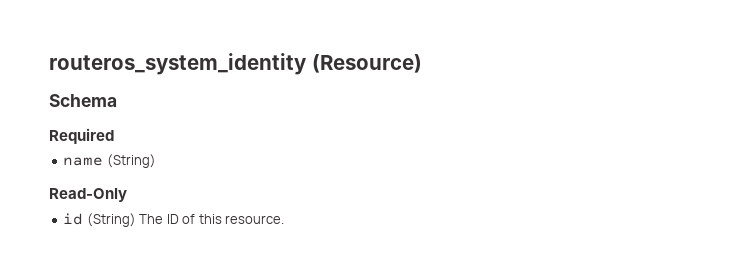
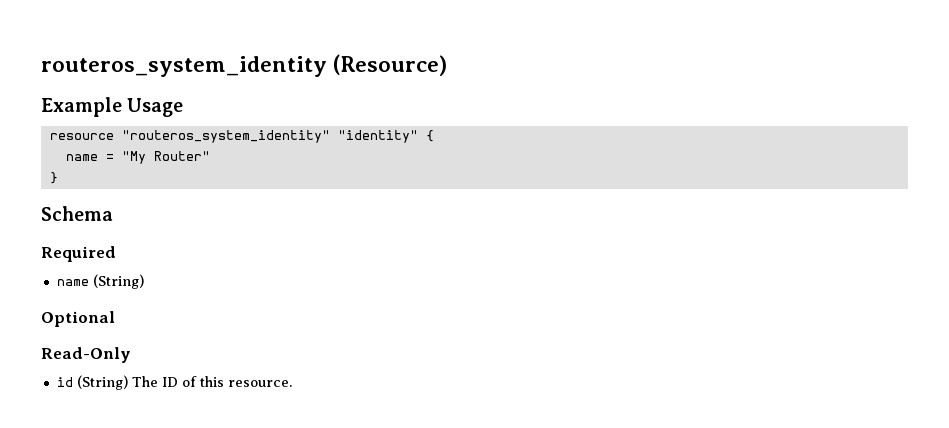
(422, 63) none -> [41,97,184,117] [49,130,434,143] [65,151,210,164] [49,172,58,184] // Example Usage // resource "routeros_system_identity" "identity" { // name = "My Router" // }
(156, 161) none -> [41,311,115,327] // Optional

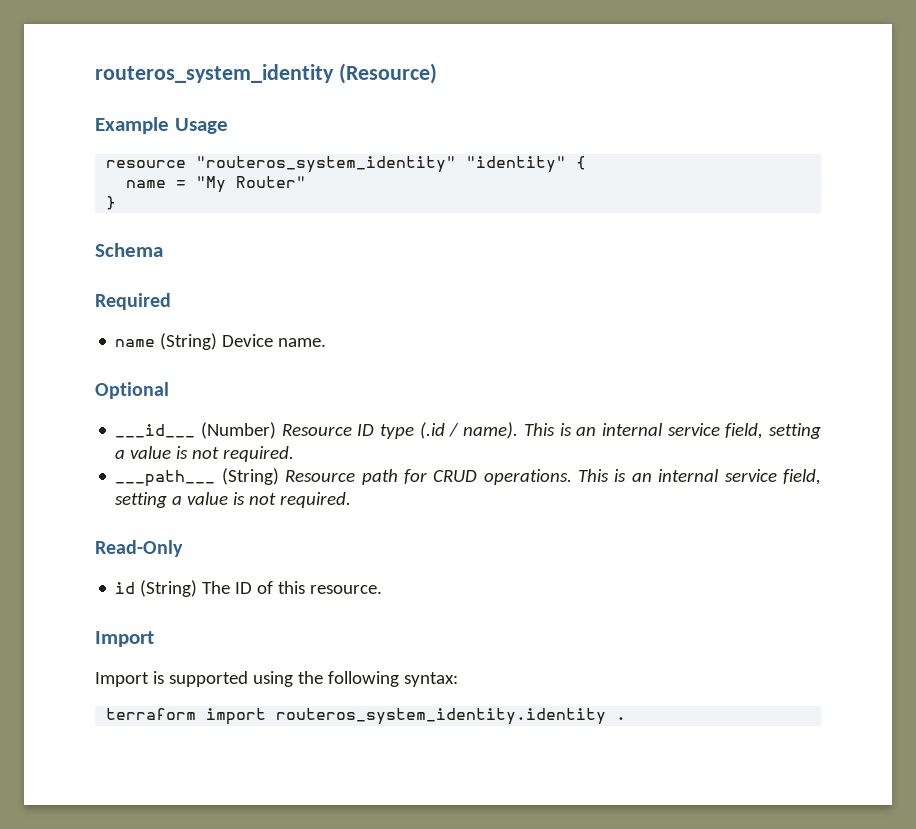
(144, 281) none -> [222,334,327,347] Device name.
(115, 319) none -> [115,422,821,439] [115,446,295,462] [115,468,822,487] [115,492,352,508] // ___id___ (Number) Resource ID type (.id / name). This is an internal service field, setting a value is not required. // ___path___ (String) Resource path for CRUD operations. This is an internal service field, setting a value is not required.
(292, 383) none -> [95,631,154,647] [95,671,458,687] [106,708,627,725] // Import // Import is supported using the following syntax: // terraform import routeros_system_identity.identity .

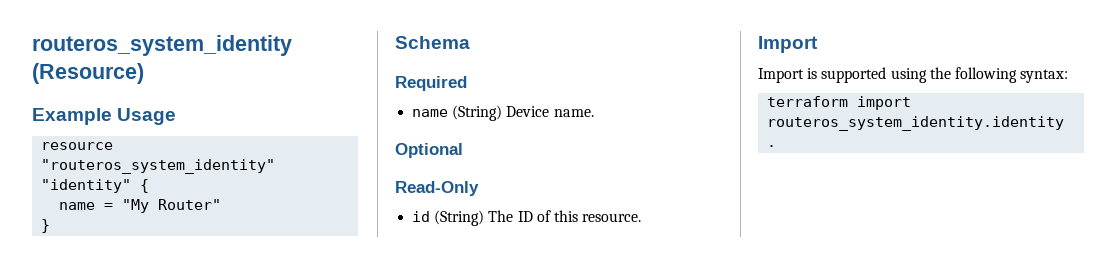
[115,422,821,439] [115,446,295,462] [115,468,822,487] [115,492,352,508] // ___id___ (Number) Resource ID type (.id / name). This is an internal service field, setting a value is not required. // ___path___ (String) Resource path for CRUD operations. This is an internal service field, setting a value is not required. -> (463, 150) none

